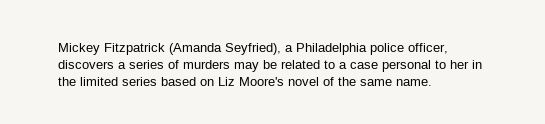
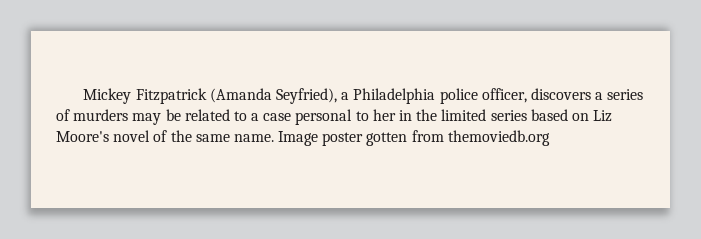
(432, 82) none -> [278,130,550,146] Image poster gotten from themoviedb.org

